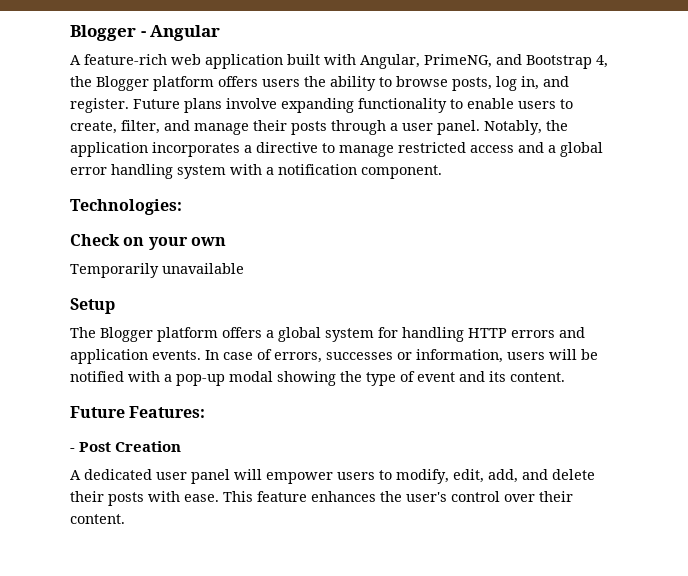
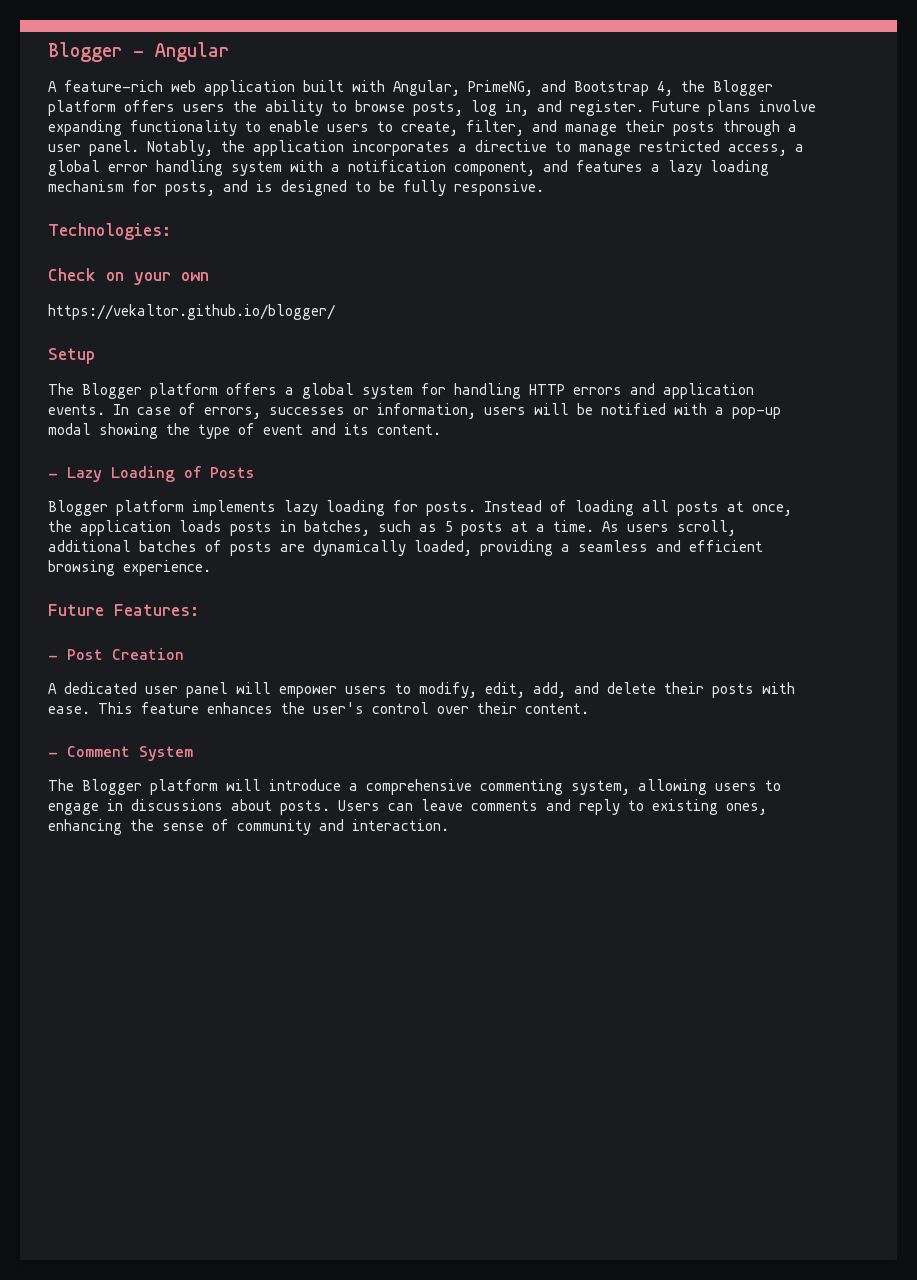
[470,142,544,153] access and -> [728,144,787,156] access,
[361,165,442,179] component. -> [454,160,769,176] [48,180,544,196] component, and features a lazy loading mechanism for posts, and is designed to be fully responsive.
[70,263,244,278] Temporarily unavailable -> [48,304,335,320] https://vekaltor.github.io/blogger/
(565, 377) none -> [48,466,255,482] [48,500,792,516] [48,520,736,536] [48,540,763,556] [48,560,211,576] // - Lazy Loading of Posts // Blogger platform implements lazy loading for posts. Instead of loading all posts at once, the application loads posts in batches, such as 5 posts at a time. As users scroll, additional batches of posts are dynamically loaded, providing a seamless and efficient browsing experience.
(125, 519) none -> [48,746,193,761] [48,779,781,795] [48,799,767,815] [48,819,449,835] // - Comment System // The Blogger platform will introduce a comprehensive commenting system, allowing users to engage in discussions about posts. Users can leave comments and reply to existing ones, enhancing the sense of community and interaction.

